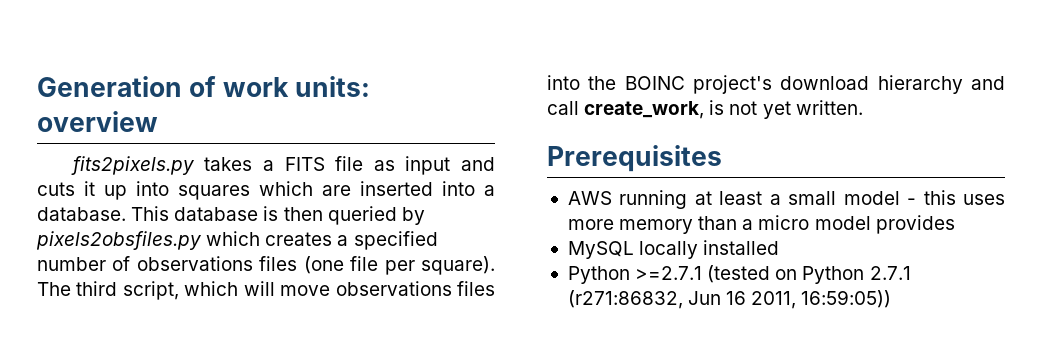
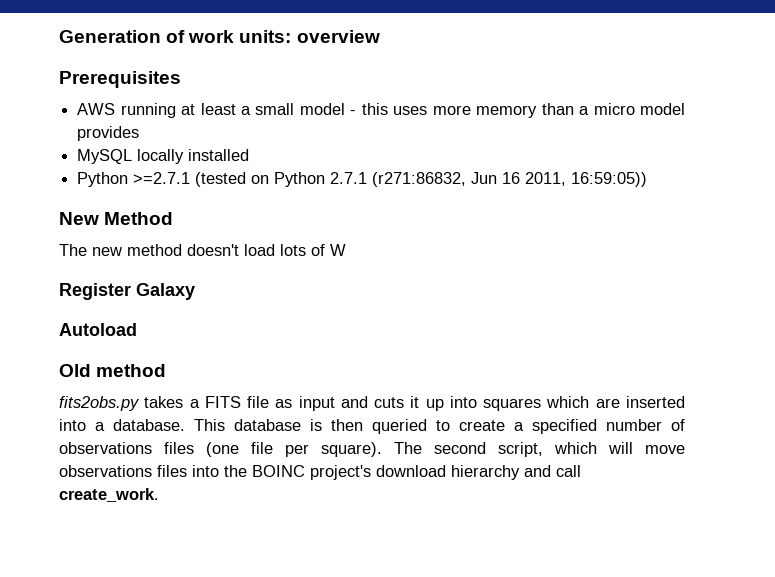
[70,156,495,175] [37,181,495,200] [37,206,425,225] [36,231,438,250] [37,256,496,275] [37,281,495,300] [547,75,1005,94] [547,100,863,119] // fits2pixels.py takes a FITS file as input and cuts it up into squares which are inserted into a database. This database is then queried by pixels2obsfiles.py which creates a specified number of observations files (one file per square). The third script, which will move observations files into the BOINC project's download hierarchy and call create_work, is not yet written. -> (380, 36) none
(892, 299) none -> [59,212,174,225] [59,244,346,256] [59,283,195,300] [59,323,137,336] [59,364,167,377] [59,396,685,411] [59,419,685,434] [59,442,685,457] [59,465,581,480] [59,488,159,502] // New Method // The new method doesn't load lots of W // Register Galaxy // Autoload // Old method // fits2obs.py takes a FITS file as input and cuts it up into squares which are inserted into a database. This database is then queried to create a specified number of observations files (one file per square). The second script, which will move observations files into the BOINC project's download hierarchy and call create_work.

